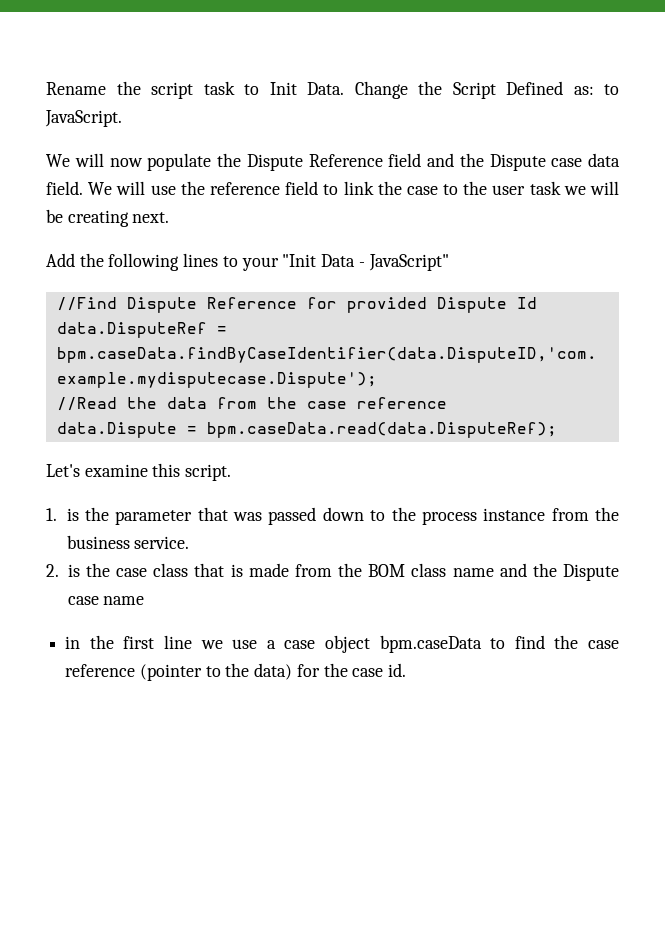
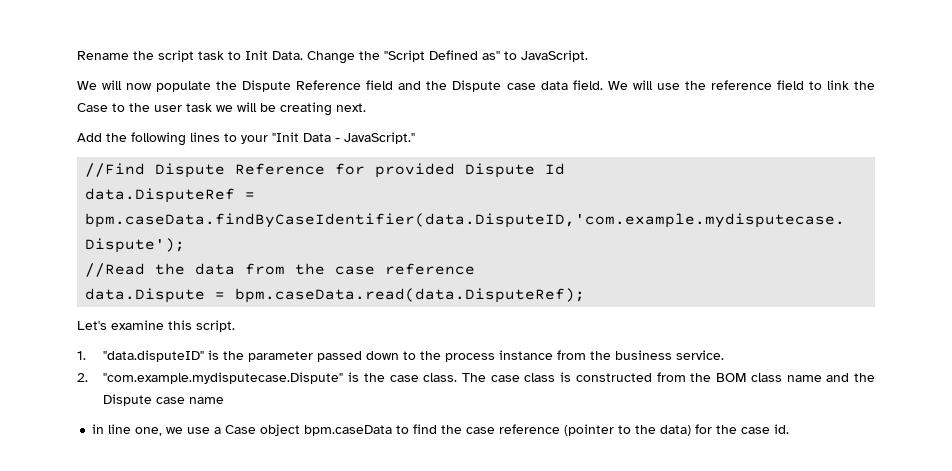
[452,81,594,99] Script Defined as: -> [384,50,500,62] "Script Defined as"
[406,186,438,195] case -> [77,103,108,112] Case
[368,254,449,271] JavaScript" -> [344,132,415,144] JavaScript."
(57, 514) none -> [103,350,205,362] "data.disputeID"
[197,507,263,521] that was -> (314, 356) none
(59, 570) none -> [103,372,344,384] "com.example.mydisputecase.Dispute"
[153,563,289,577] class that is made -> [423,372,652,382] class. The case class is constructed
[89,635,193,649] the first line -> [108,424,163,436] line one,
[284,640,316,649] case -> [225,425,257,434] Case

